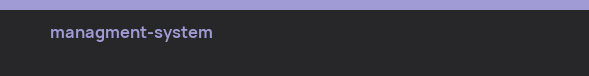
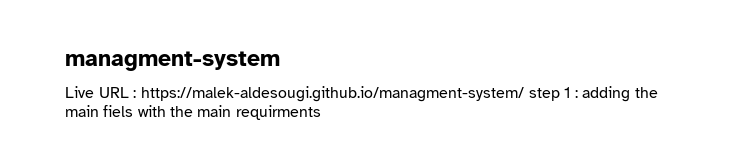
(213, 34) none -> [65,86,658,102] [65,105,321,120] // Live URL : https://malek-aldesougi.github.io/managment-system/ step 1 : adding the main fiels with the main requirments

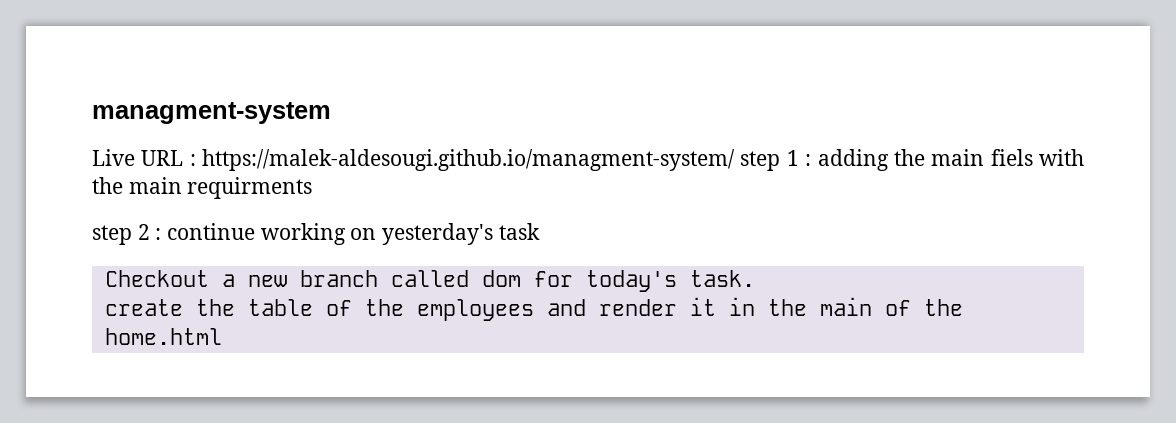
(321, 112) none -> [92,223,540,245] [104,270,755,292] [104,297,963,321] [104,328,222,345] // step 2 : continue working on yesterday's task // Checkout a new branch called dom for today's task. // create the table of the employees and render it in the main of the home.html

